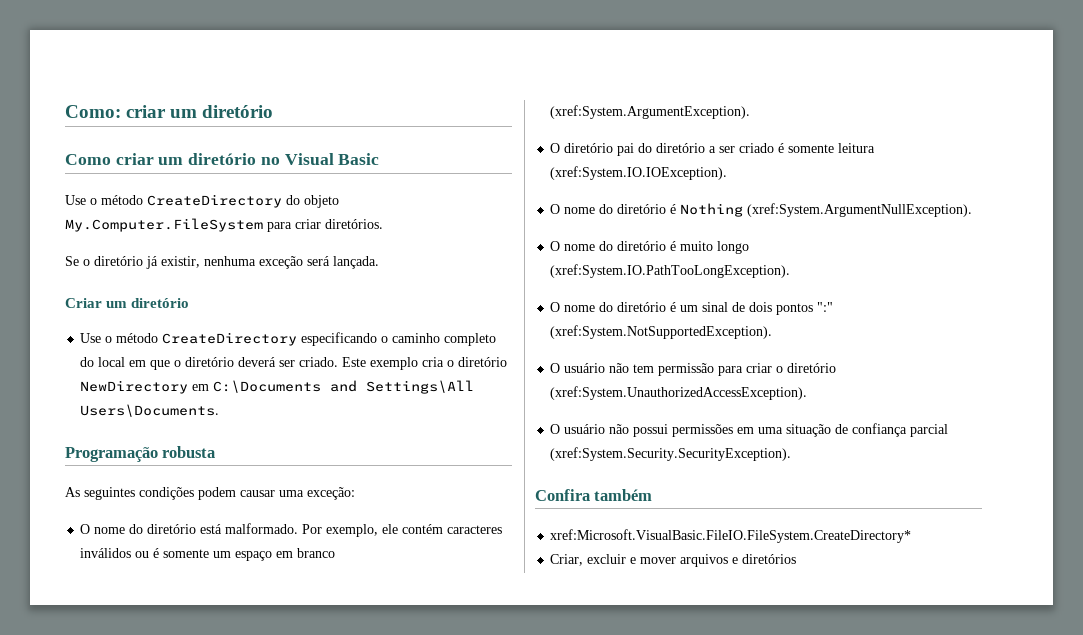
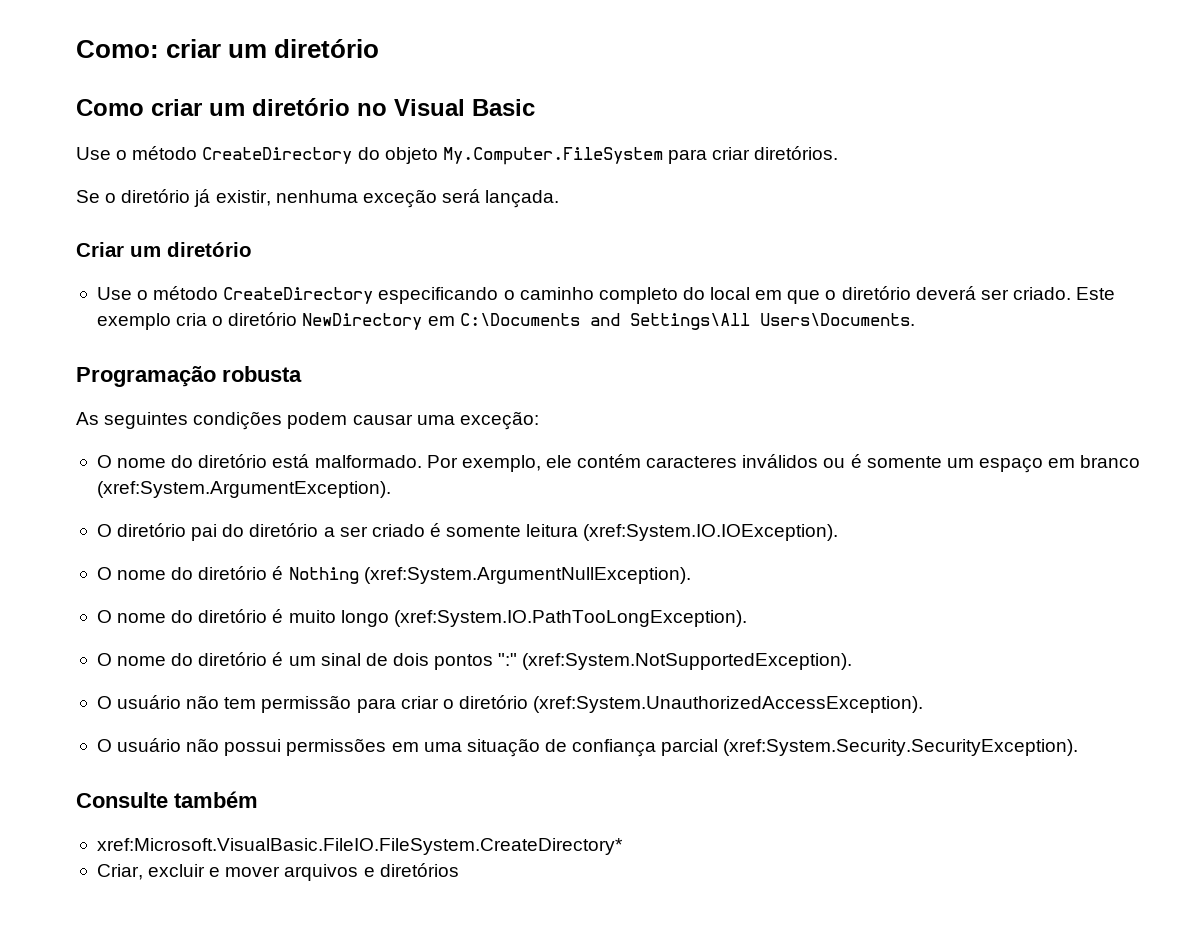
[535,489,590,501] Confira -> [76,792,168,808] Consulte

